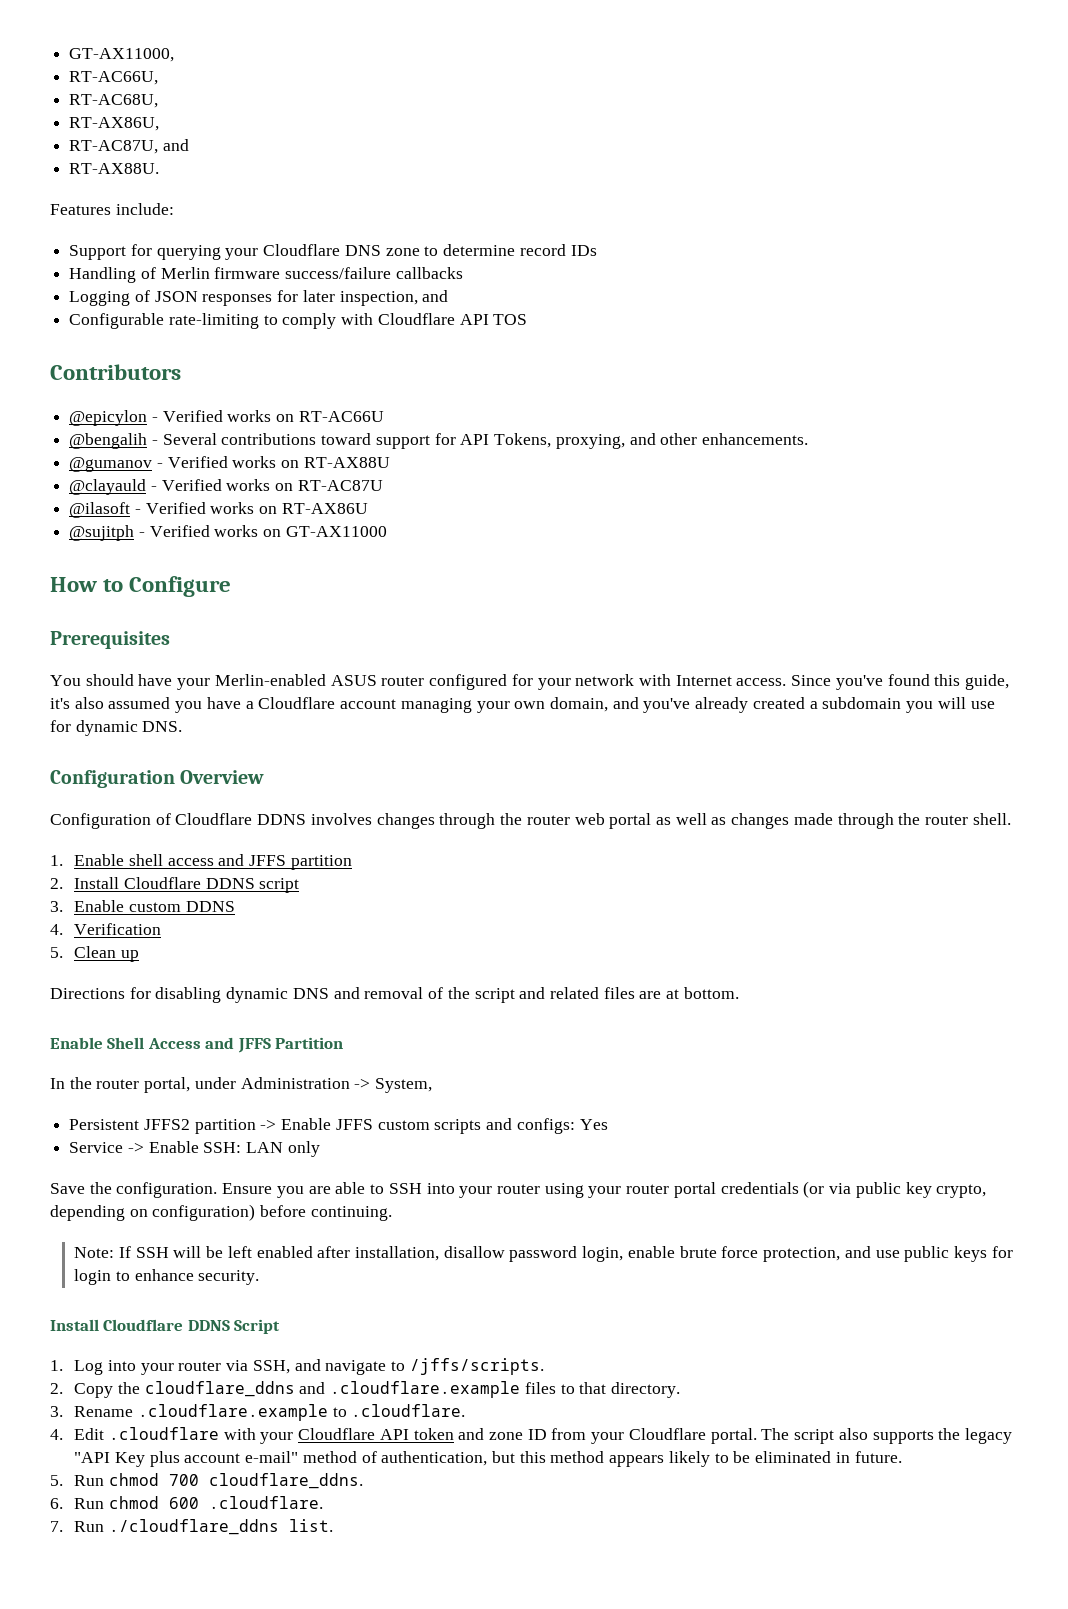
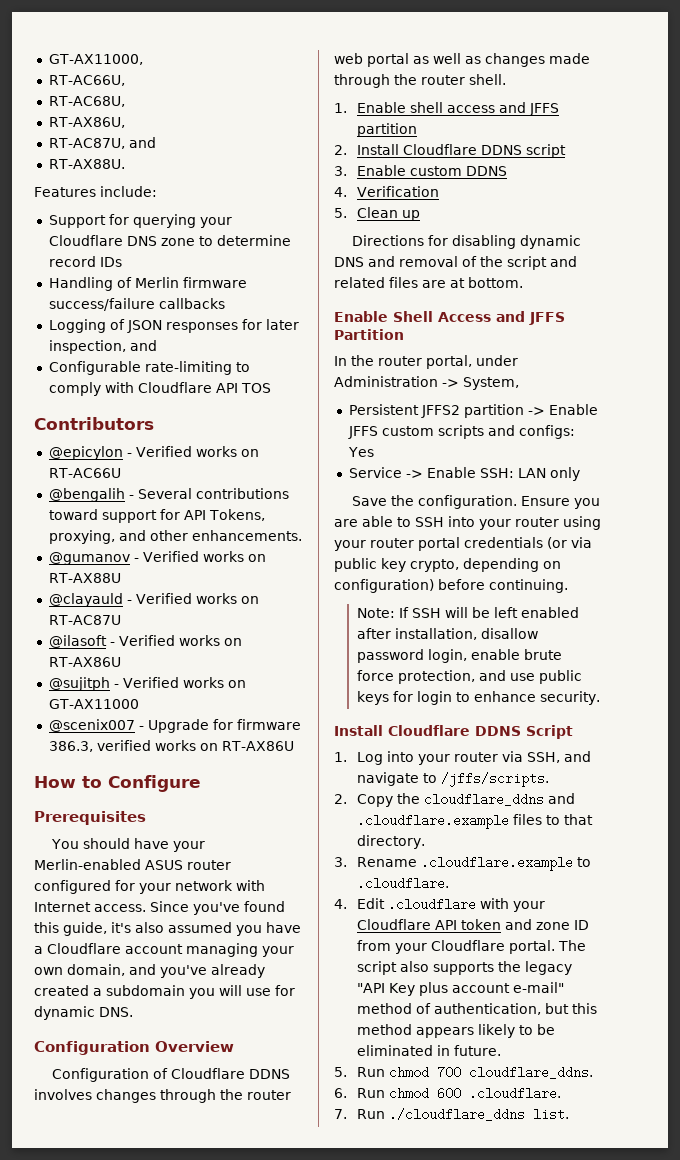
(387, 531) none -> [48,719,301,733] [48,740,294,752] // @scenix007 - Upgrade for firmware 386.3, verified works on RT-AX86U

